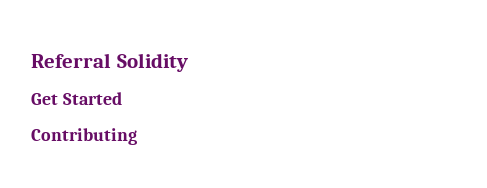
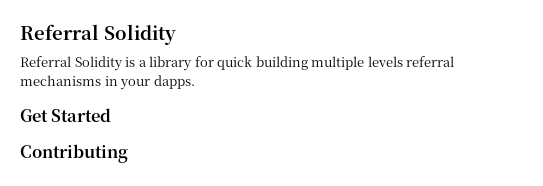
[31,53,188,72] Referral Solidity -> [20,24,176,45] [20,56,455,71] [20,75,195,90] Referral Solidity // Referral Solidity is a library for quick building multiple levels referral mechanisms in your dapps.

